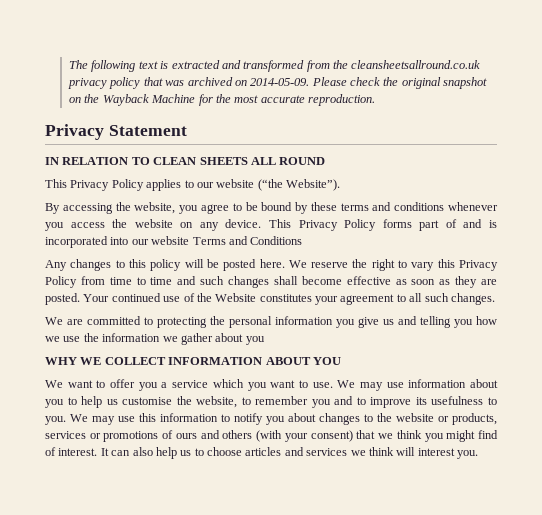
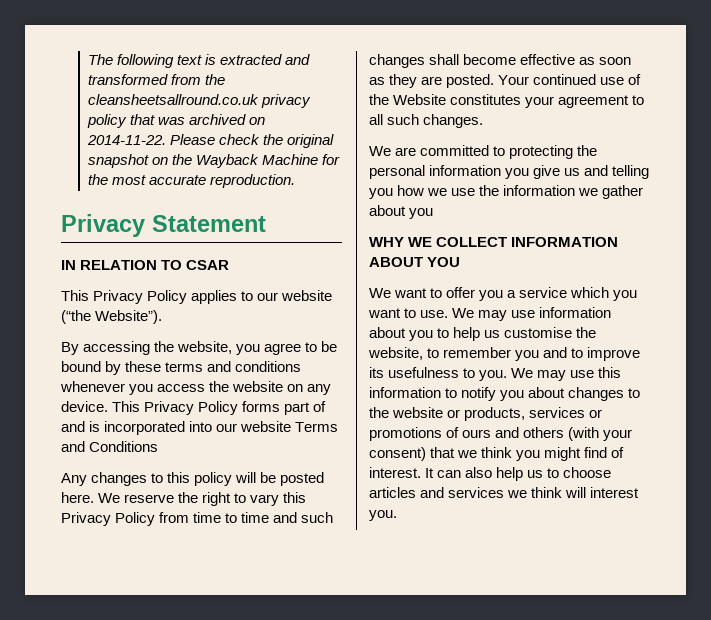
[250,78,310,86] 2014-05-09. -> [87,135,167,145] 2014-11-22.
[153,157,326,165] CLEAN SHEETS ALL ROUND -> [186,260,230,270] CSAR

